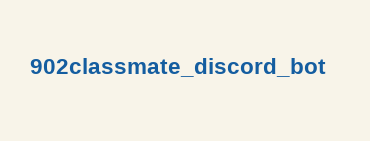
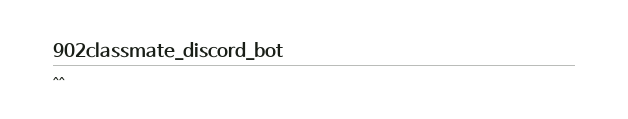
(326, 67) none -> [53,77,65,88] // ^^

